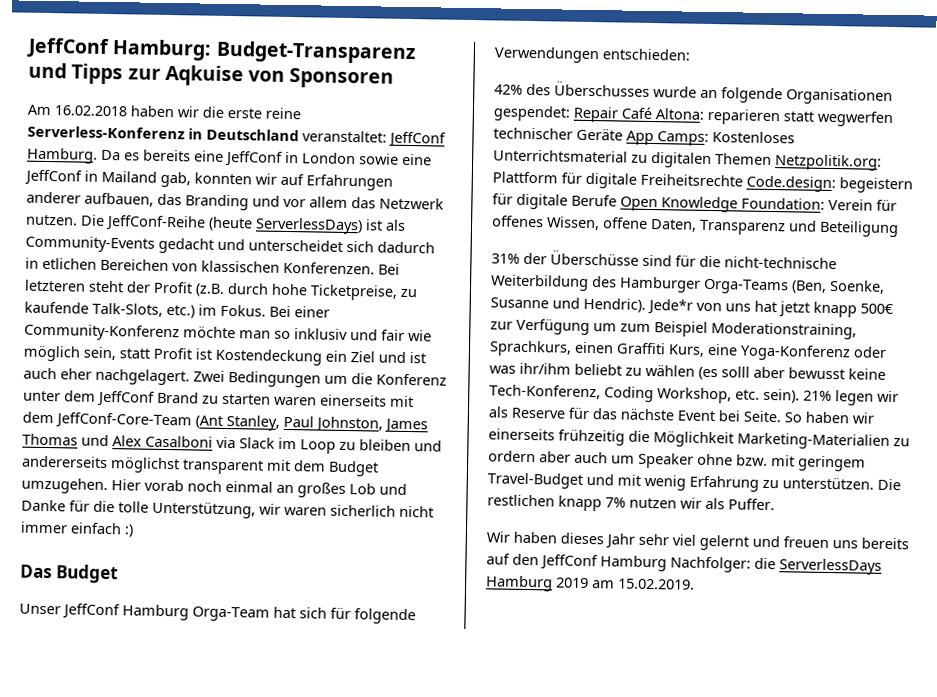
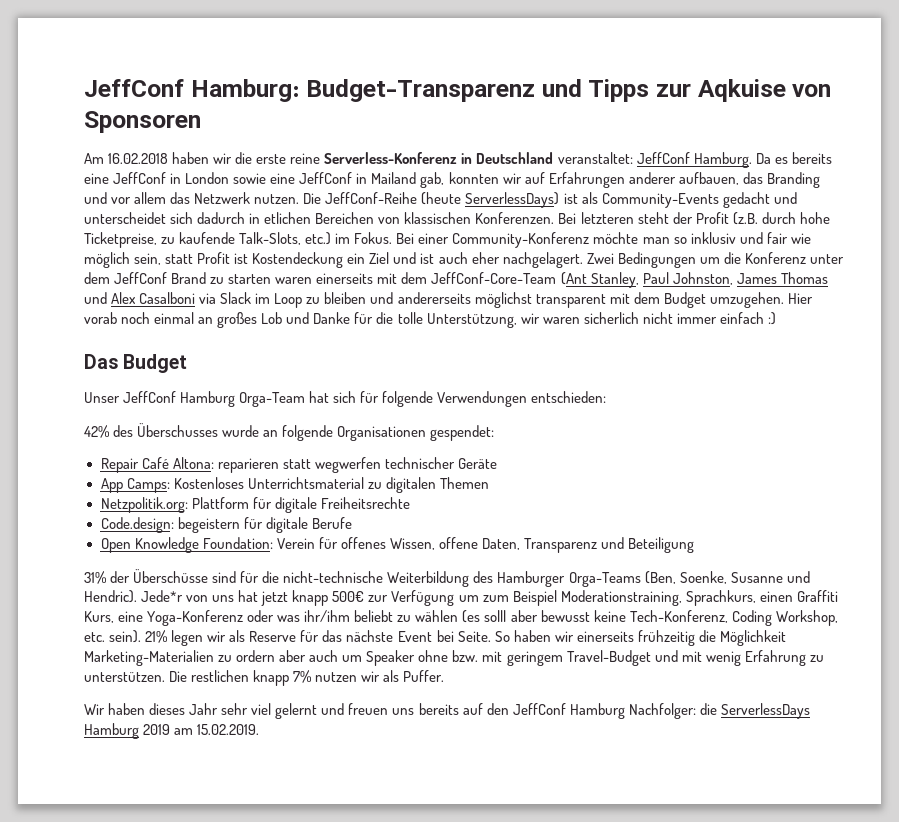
(571, 113) none -> (495, 433) //
(623, 134) none -> (497, 463) //
(772, 159) none -> (489, 483) //
(743, 180) none -> (410, 503) //
(617, 200) none -> (352, 523) //

